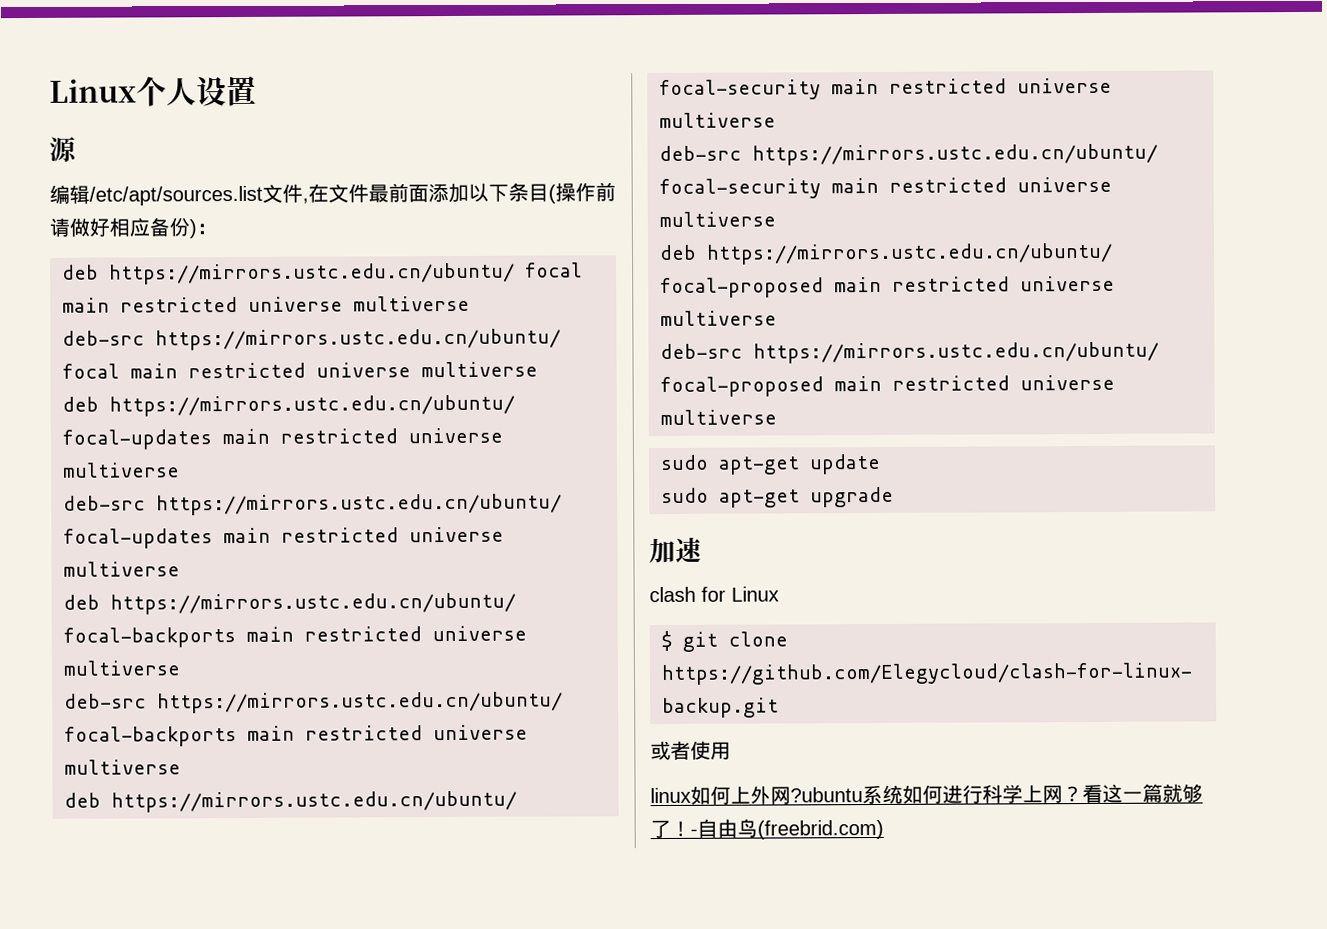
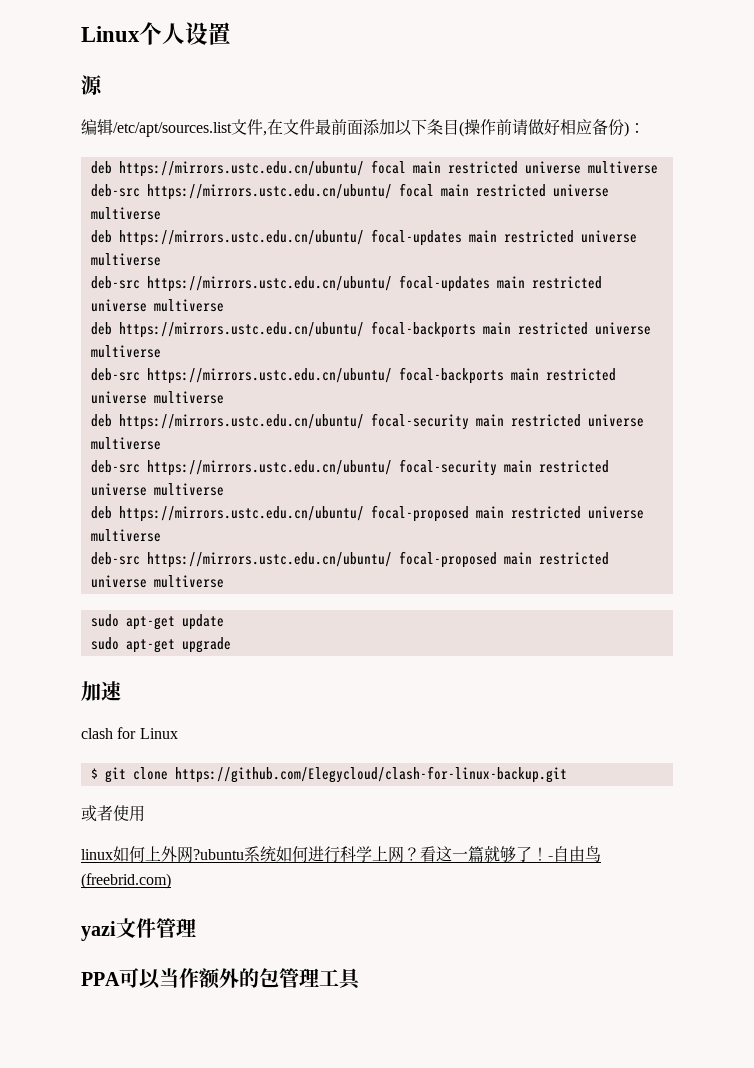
(884, 829) none -> [81,918,196,941] [81,968,362,990] // yazi文件管理 // PPA可以当作额外的包管理工具

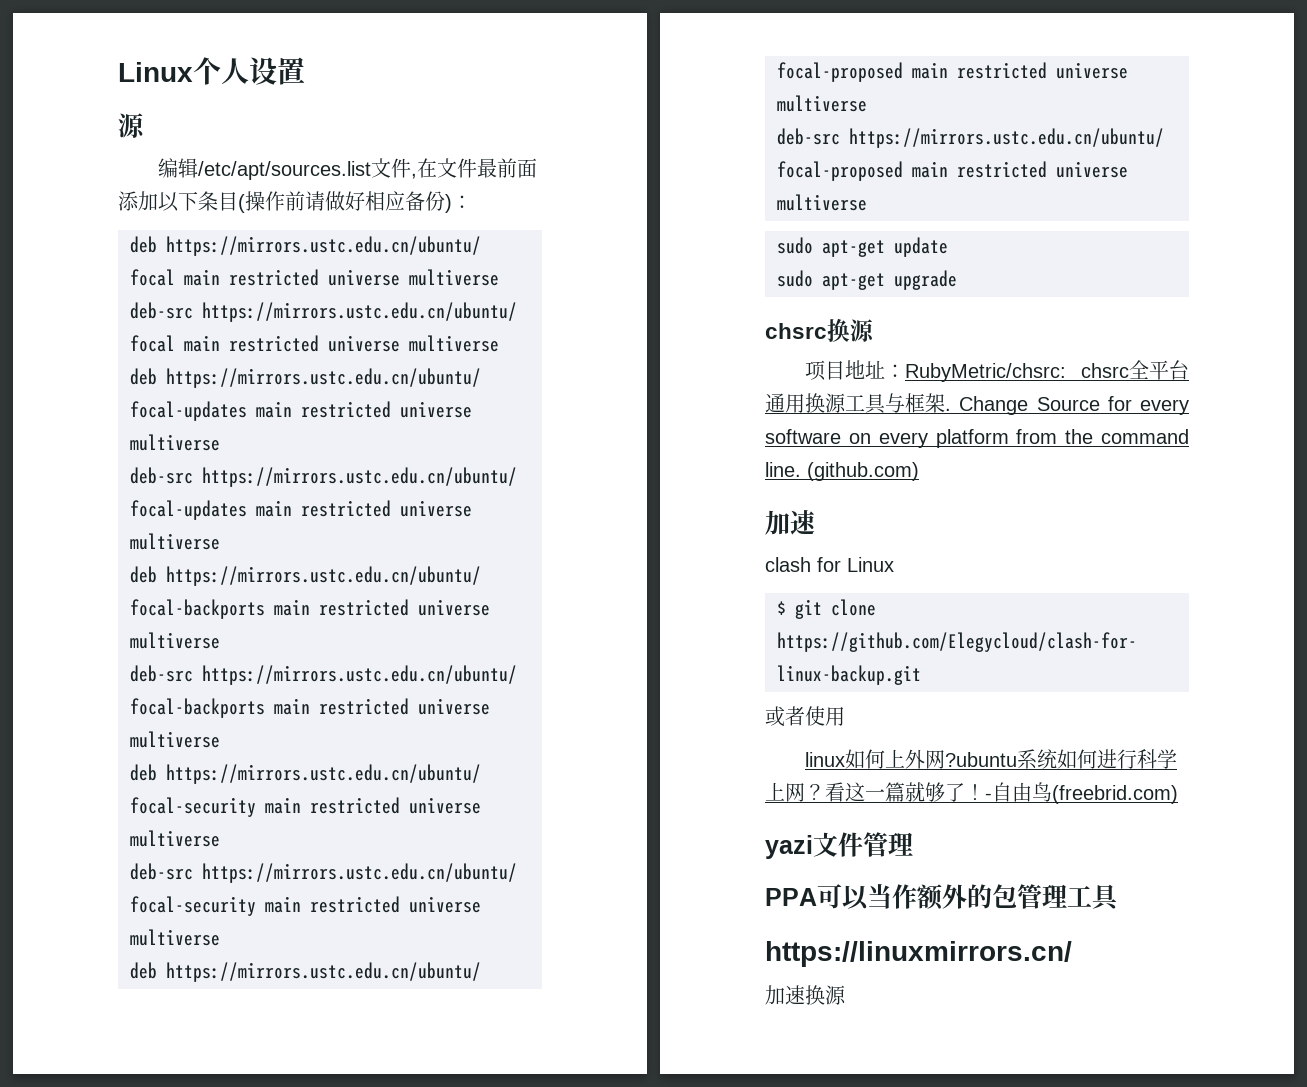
(231, 645) none -> [765,318,875,342] [804,360,1189,382] [765,393,1189,415] [765,429,1189,448] [765,462,919,481] // chsrc换源 // 项目地址：RubyMetric/chsrc: chsrc全平台通用换源工具与框架. Change Source for every software on every platform from the command line. (github.com)
(362, 979) none -> [765,941,1072,967] [765,985,846,1005] // https://linuxmirrors.cn/ // 加速换源

